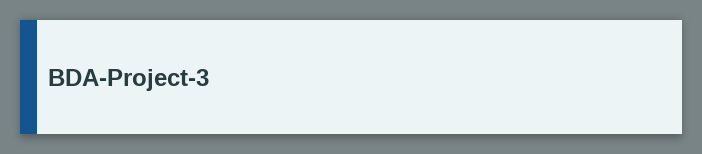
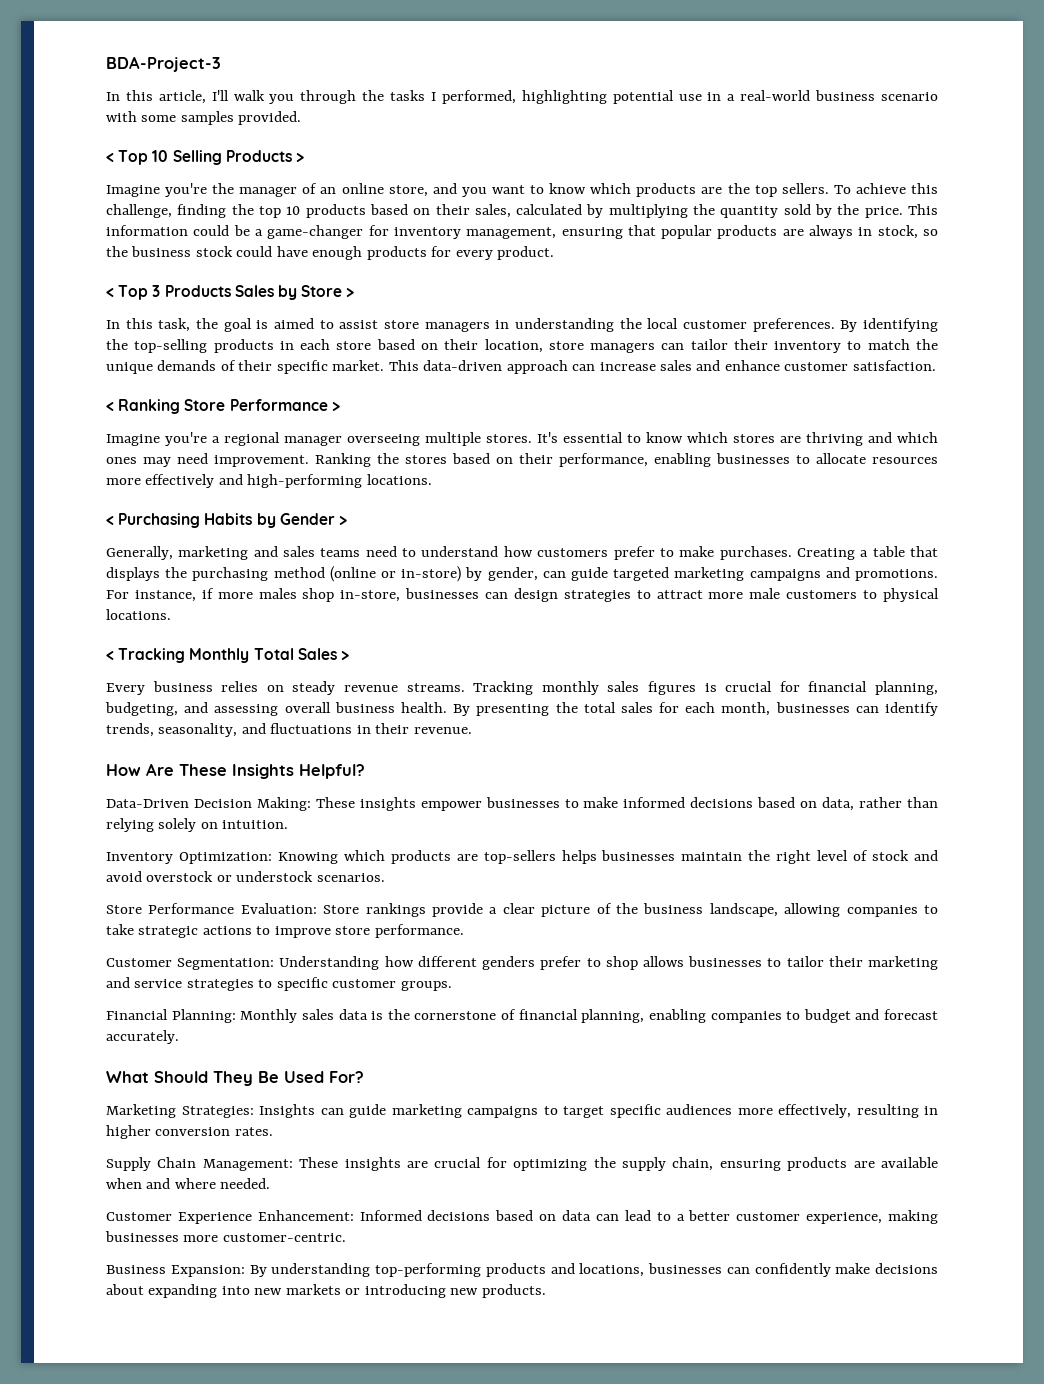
(209, 80) none -> [106,90,939,104] [106,111,302,125] [106,150,304,165] [106,183,938,197] [106,204,938,218] [106,225,938,239] [106,246,555,260] [106,285,355,300] [106,318,938,332] [106,339,939,353] [106,360,936,374] [106,399,340,414] [106,432,938,446] [106,453,938,467] [106,474,432,488] [106,513,347,528] [106,546,939,560] [106,566,939,582] [106,588,939,602] [106,609,171,620] [106,648,349,663] [106,681,939,695] [105,702,938,716] [106,723,472,737] [106,763,365,779] [106,797,939,811] [106,818,289,832] [106,850,939,864] [106,871,385,882] [106,903,938,917] [106,924,464,938] [106,956,938,970] [106,977,452,991] [106,1009,938,1023] [106,1030,179,1044] [106,1071,364,1086] [106,1104,938,1118] [106,1125,273,1139] [106,1157,938,1171] [106,1178,271,1189] [106,1210,939,1224] [105,1231,346,1242] [106,1263,938,1277] [106,1284,546,1298] // In this article, I'll walk you through the tasks I performed, highlighting potential use in a real-world business scenario with some samples provided. // < Top 10 Selling Products > // Imagine you're the manager of an online store, and you want to know which products are the top sellers. To achieve this challenge, finding the top 10 products based on their sales, calculated by multiplying the quantity sold by the price. This information could be a game-changer for inventory management, ensuring that popular products are always in stock, so the business stock could have enough products for every product. // < Top 3 Products Sales by Store > // In this task, the goal is aimed to assist store managers in understanding the local customer preferences. By identifying the top-selling products in each store based on their location, store managers can tailor their inventory to match the unique demands of their specific market. This data-driven approach can increase sales and enhance customer satisfaction. // < Ranking Store Performance > // Imagine you're a regional manager overseeing multiple stores. It's essential to know which stores are thriving and which ones may need improvement. Ranking the stores based on their performance, enabling businesses to allocate resources more effectively and high-performing locations. // < Purchasing Habits by Gender > // Generally, marketing and sales teams need to understand how customers prefer to make purchases. Creating a table that displays the purchasing method (online or in-store) by gender, can guide targeted marketing campaigns and promotions. For instance, if more males shop in-store, businesses can design strategies to attract more male customers to physical locations. // < Tracking Monthly Total Sales > // Every business relies on steady revenue streams. Tracking monthly sales figures is crucial for financial planning, budgeting, and assessing overall business health. By presenting the total sales for each month, businesses can identify trends, seasonality, and fluctuations in their revenue. // How Are These Insights Helpful? // Data-Driven Decision Making: These insights empower businesses to make informed decisions based on data, rather than relying solely on intuition. // Inventory Optimization: Knowing which products are top-sellers helps businesses maintain the right level of stock and avoid overstock or understock scenarios. // Store Performance Evaluation: Store rankings provide a clear picture of the business landscape, allowing companies to take strategic actions to improve store performance. // Customer Segmentation: Understanding how different genders prefer to shop allows businesses to tailor their marketing and service strategies to specific customer groups. // Financial Planning: Monthly sales data is the cornerstone of financial planning, enabling companies to budget and forecast accurately. // What Should They Be Used For? // Marketing Strategies: Insights can guide marketing campaigns to target specific audiences more effectively, resulting in higher conversion rates. // Supply Chain Management: These insights are crucial for optimizing the supply chain, ensuring products are available when and where needed. // Customer Experience Enhancement: Informed decisions based on data can lead to a better customer experience, making businesses more customer-centric. // Business Expansion: By understanding top-performing products and locations, businesses can confidently make decisions about expanding into new markets or introducing new products.

